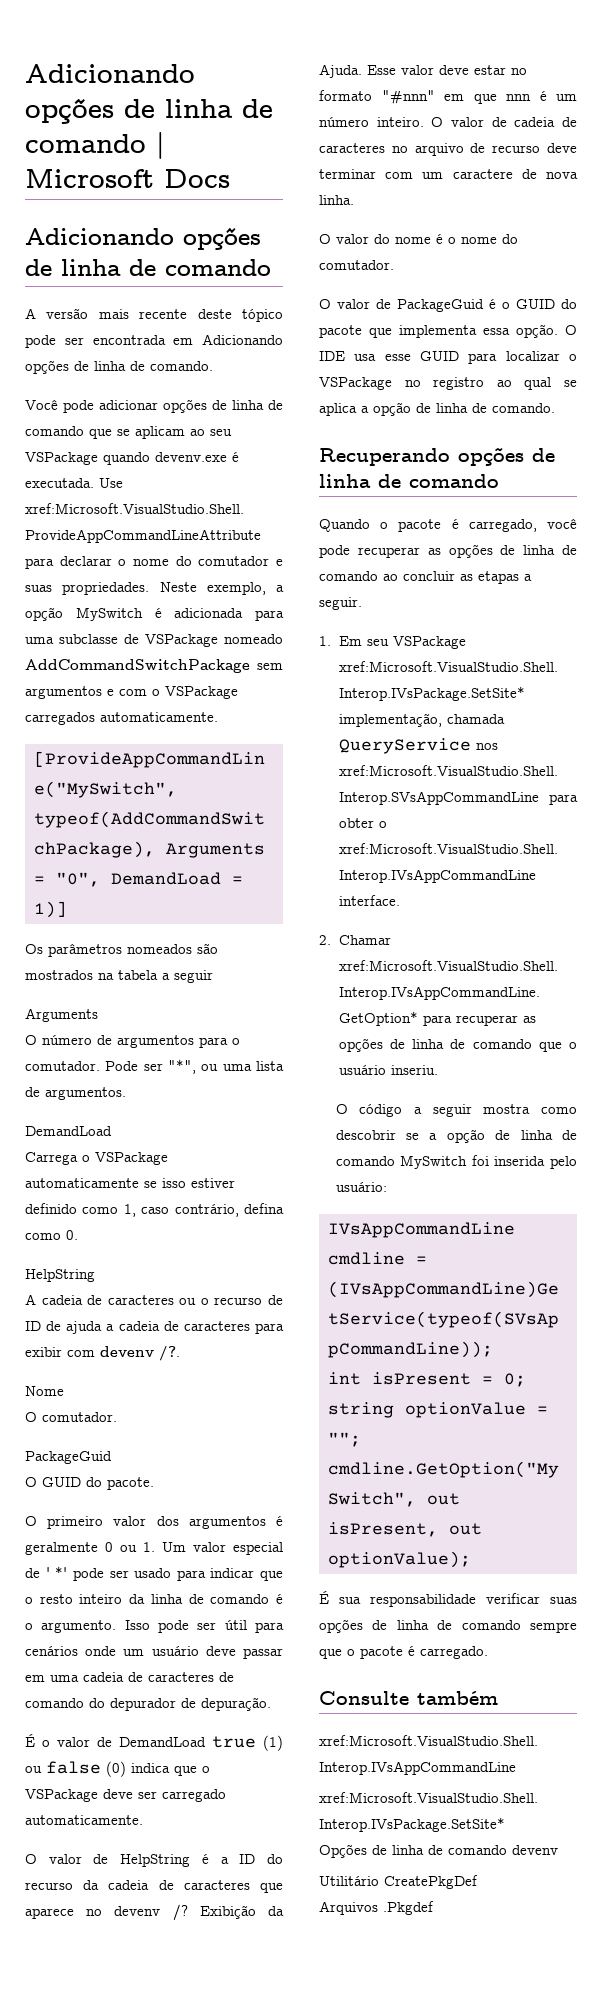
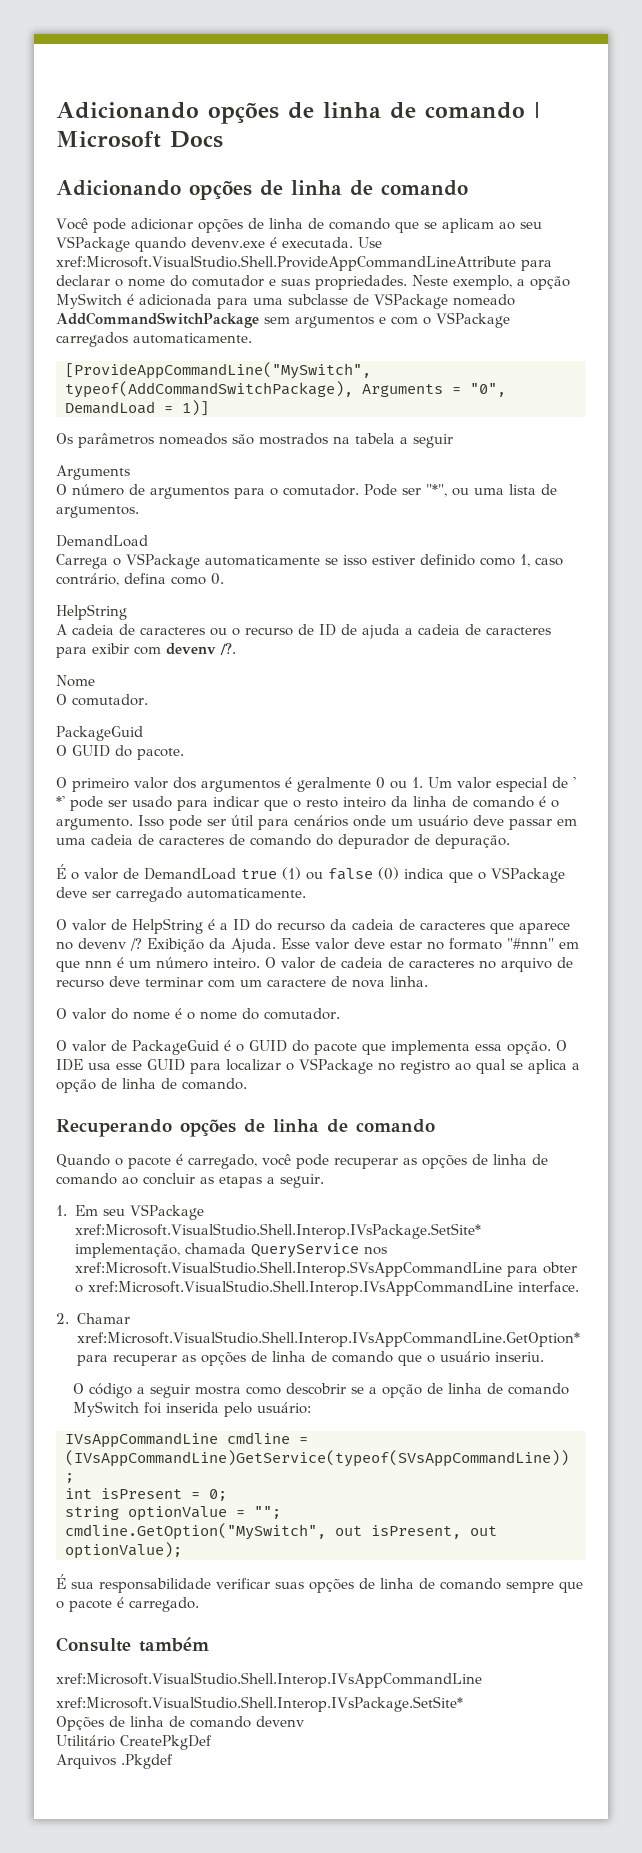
[25,308,283,322] [25,334,283,348] [25,360,213,374] // A versão mais recente deste tópico pode ser encontrada em Adicionando opções de linha de comando. -> (468, 188) none

